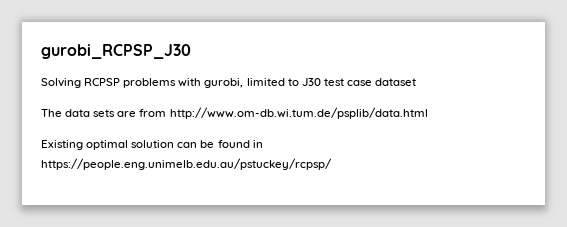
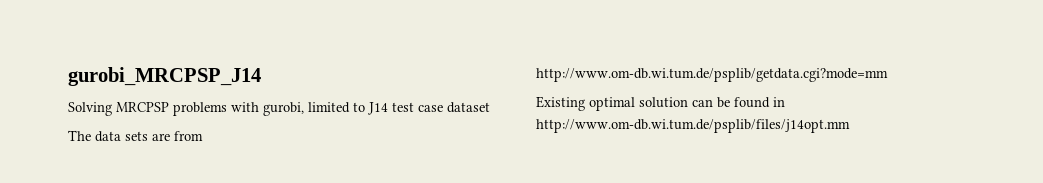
[41,44,191,59] gurobi_RCPSP_J30 -> [68,67,261,86] gurobi_MRCPSP_J14
[84,78,121,86] RCPSP -> [116,102,169,112] MRCPSP
[301,78,321,86] J30 -> [368,102,388,115] J14
[169,107,428,119] http://www.om-db.wi.tum.de/psplib/data.html -> [536,68,888,82] http://www.om-db.wi.tum.de/psplib/getdata.cgi?mode=mm
[41,158,332,170] https://people.eng.unimelb.edu.au/pstuckey/rcpsp/ -> [536,119,850,133] http://www.om-db.wi.tum.de/psplib/files/j14opt.mm

